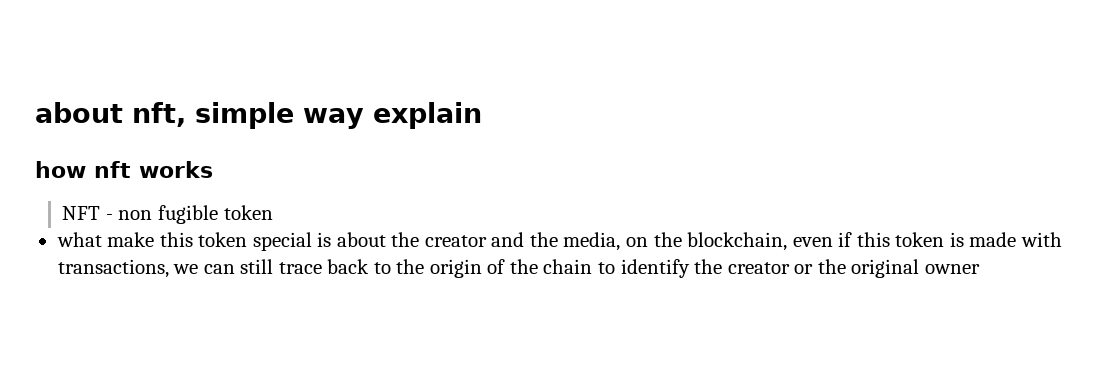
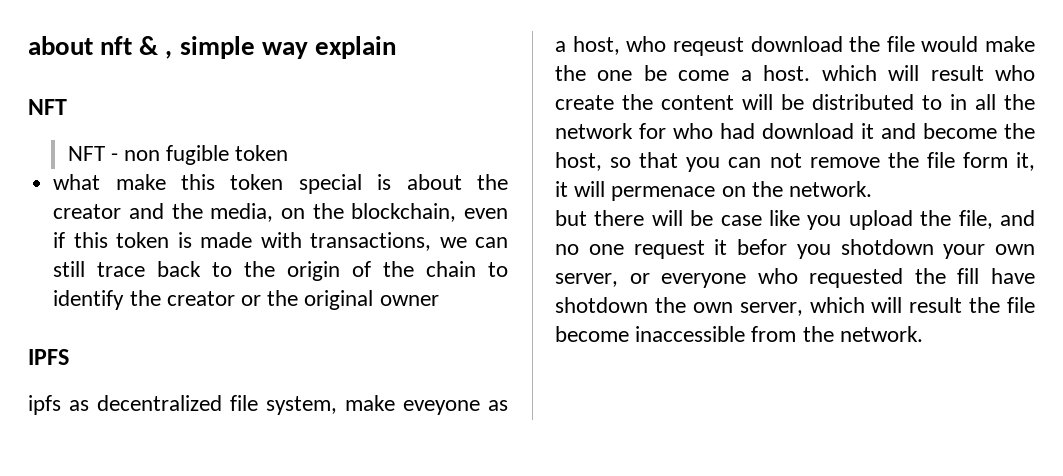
[35,102,186,127] about nft, -> [28,36,173,59] about nft & ,
[35,161,213,178] how nft works -> [28,99,67,115] NFT
(980, 269) none -> [28,349,69,365] [28,395,508,415] [555,36,1035,56] [555,65,1035,81] [555,94,1035,110] [555,123,1035,139] [555,152,1035,172] [555,181,873,201] [555,210,1035,230] [555,239,1035,259] [555,268,1035,288] [555,297,1035,316] [555,326,923,342] // IPFS // ipfs as decentralized file system, make eveyone as a host, who reqeust download the file would make the one be come a host. which will result who create the content will be distributed to in all the network for who had download it and become the host, so that you can not remove the file form it, it will permenace on the network. // but there will be case like you upload the file, and no one request it befor you shotdown your own server, or everyone who requested the fill have shotdown the own server, which will result the file become inaccessible from the network.

